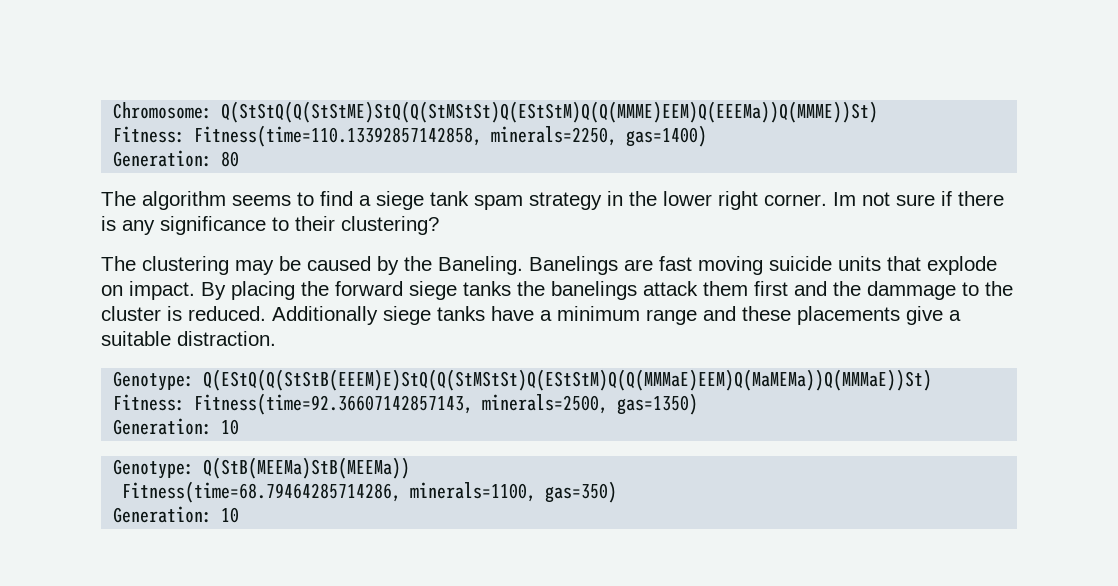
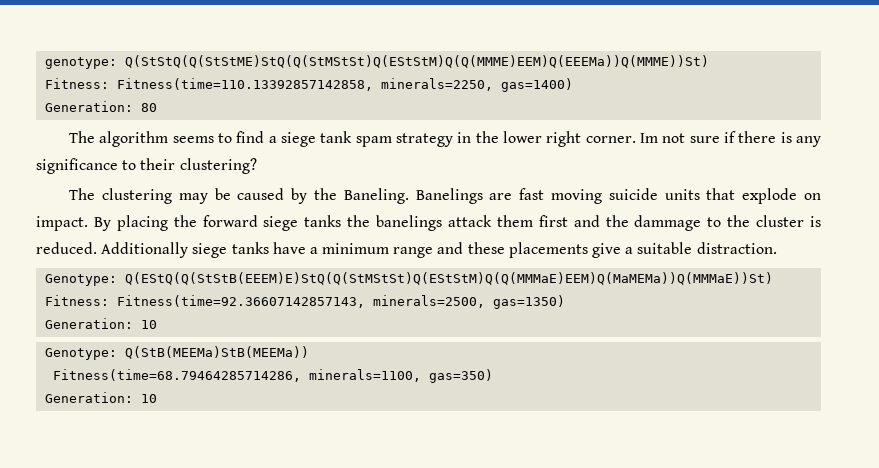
[113,102,213,119] Chromosome: -> [45,57,118,69] genotype:

